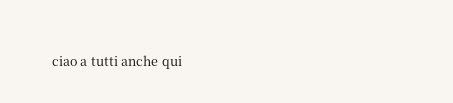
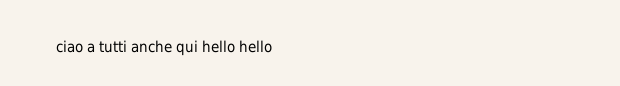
(182, 62) none -> [202,40,272,53] hello hello

